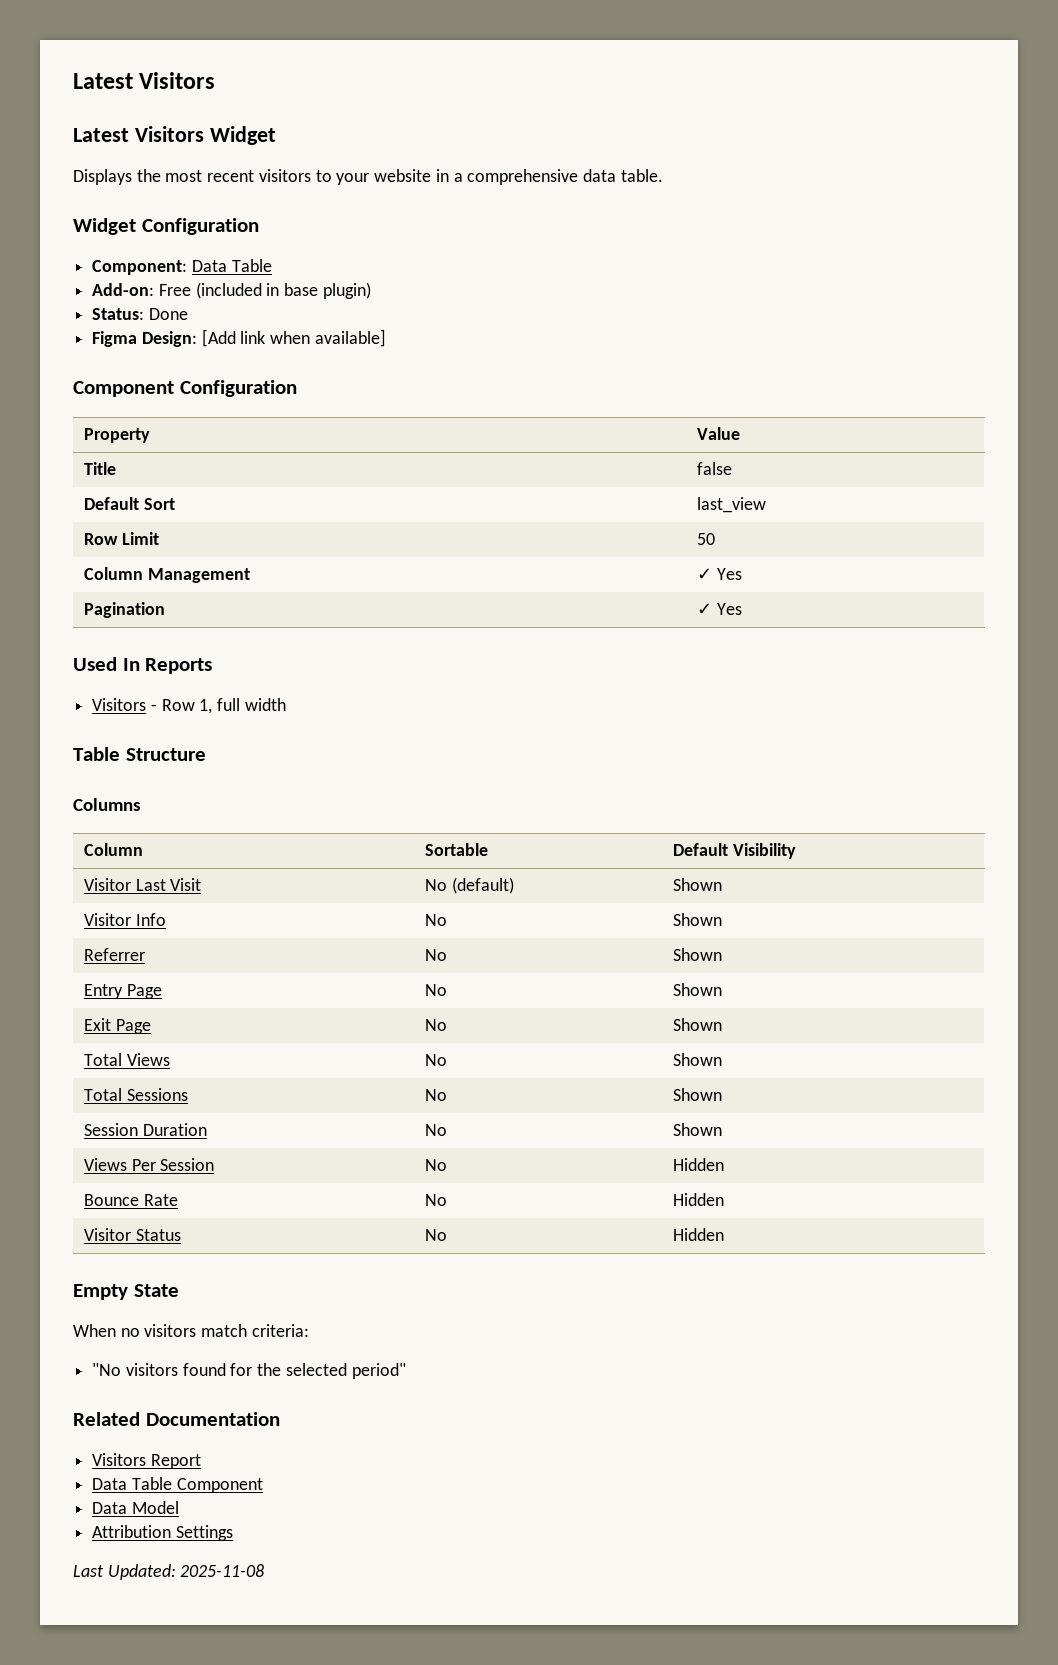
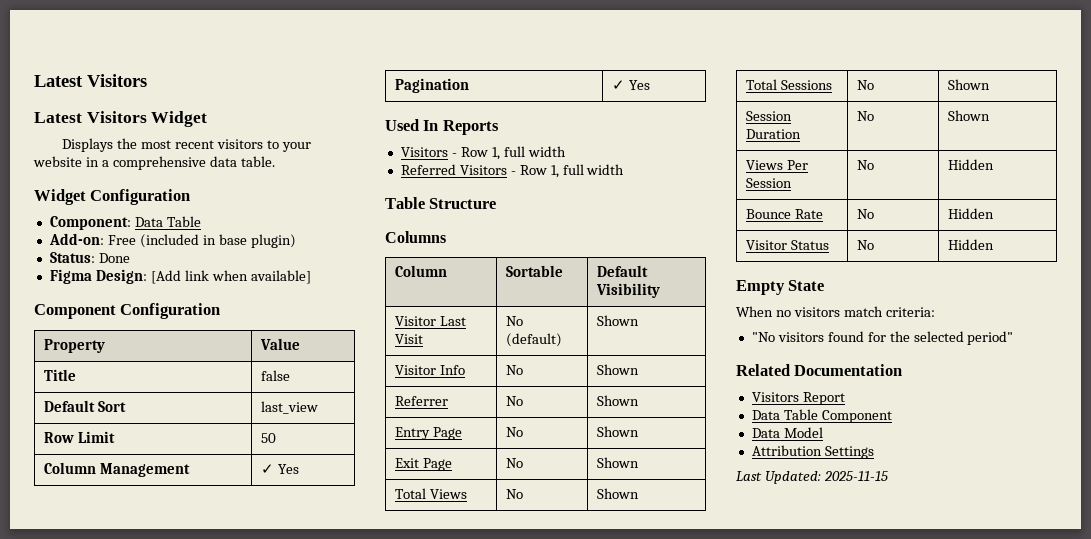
(286, 704) none -> [400,164,625,178] // Referred Visitors - Row 1, full width
[180,1564,265,1577] 2025-11-08 -> [823,471,888,481] 2025-11-15

